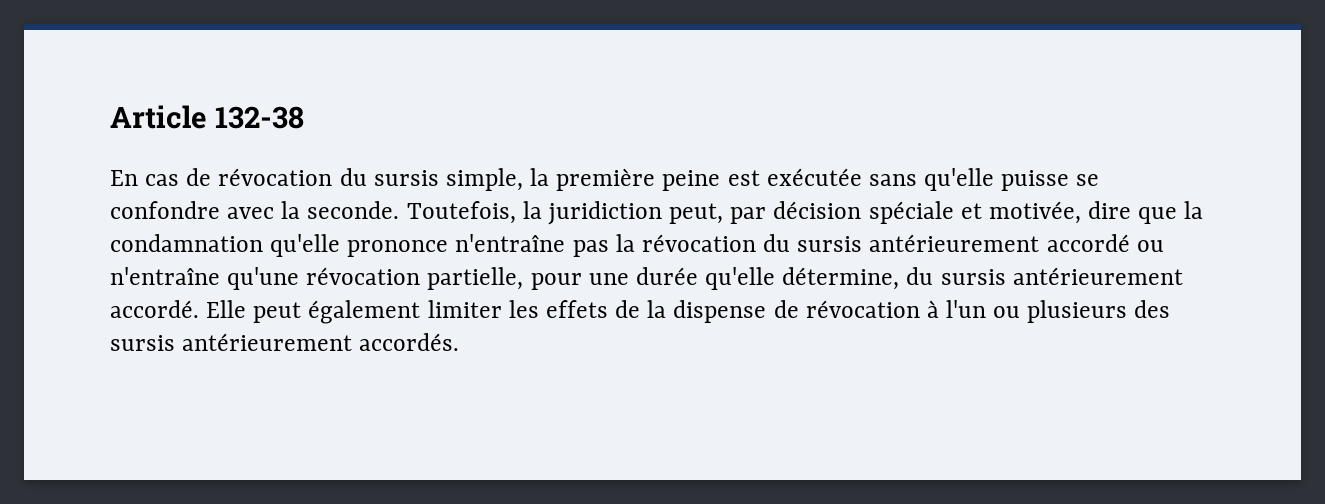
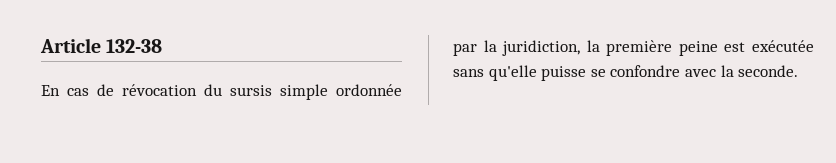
[445,168,523,191] simple, -> [280,84,402,100] [453,40,581,56] simple ordonnée par la juridiction,
[406,201,1204,225] [110,234,1164,257] [110,267,1183,290] [110,300,1171,324] [110,333,460,351] Toutefois, la juridiction peut, par décision spéciale et motivée, dire que la condamnation qu'elle prononce n'entraîne pas la révocation du sursis antérieurement accordé ou n'entraîne qu'une révocation partielle, pour une durée qu'elle détermine, du sursis antérieurement accordé. Elle peut également limiter les effets de la dispense de révocation à l'un ou plusieurs des sursis antérieurement accordés. -> (799, 71) none

